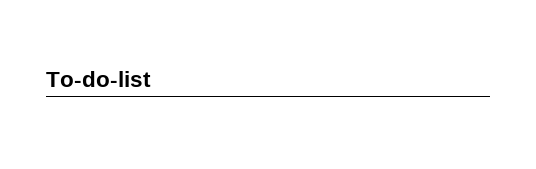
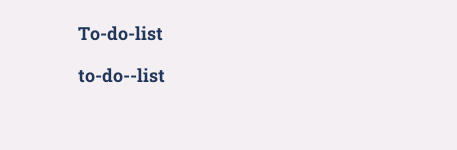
(151, 79) none -> [78,68,165,83] // to-do--list

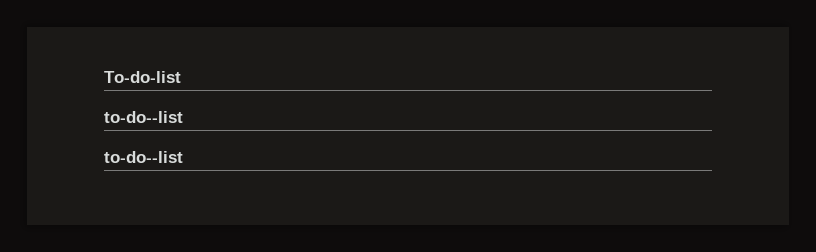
(165, 75) none -> [104,151,183,163] // to-do--list

